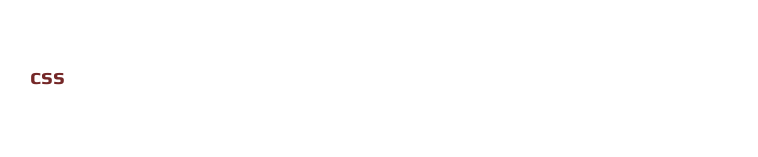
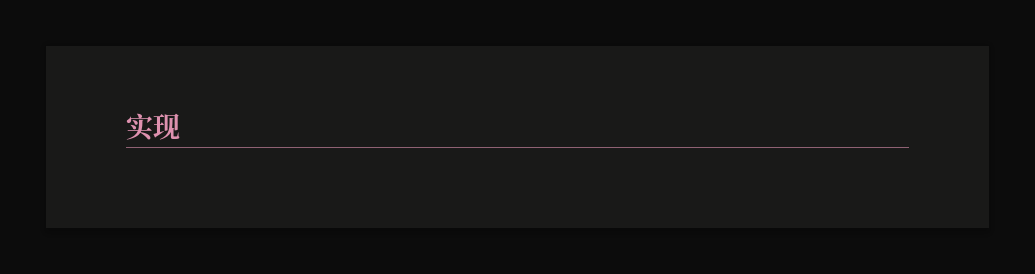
[30,72,65,85] css -> [126,113,180,141] 实现

